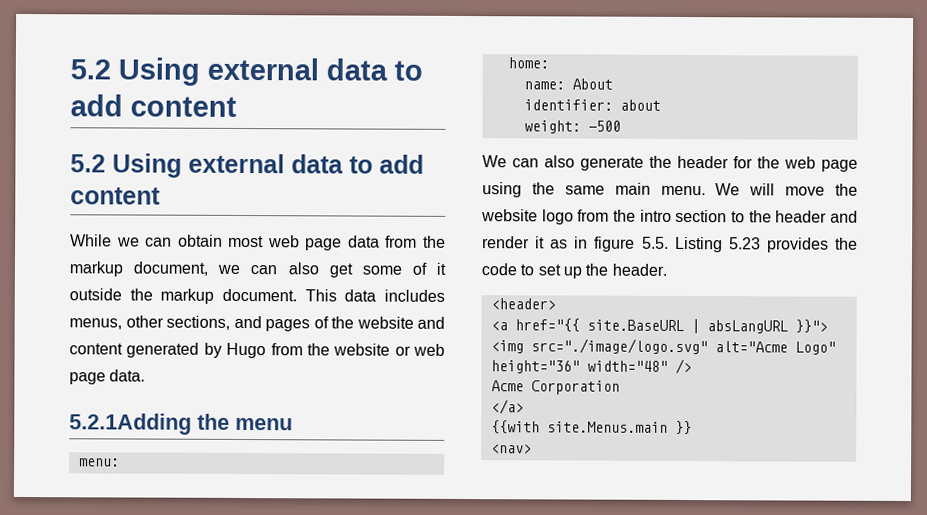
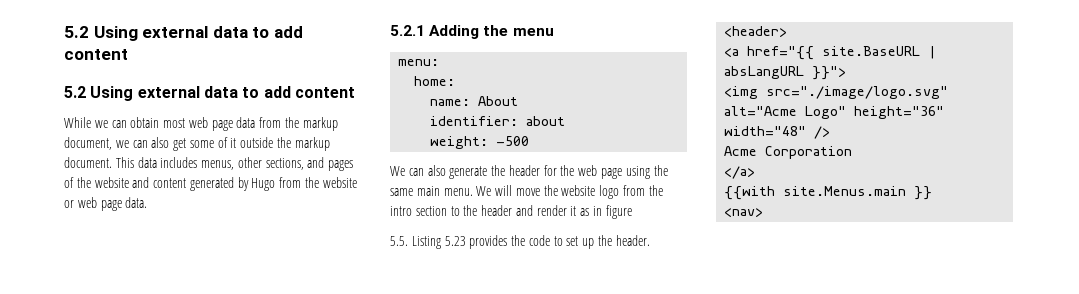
[69,413,192,435] 5.2.1Adding -> [390,25,480,39] 5.2.1 Adding
(636, 244) none -> (632, 212) //

